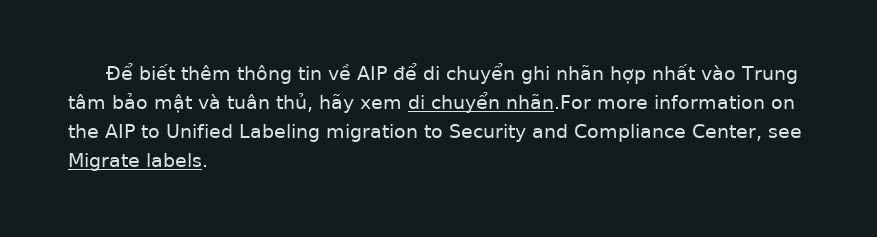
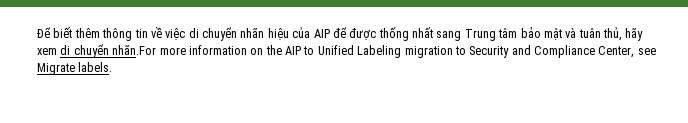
[357,63,737,84] AIP để di chuyển ghi nhãn hợp nhất vào -> [165,27,462,41] việc di chuyển nhãn hiệu của AIP để được thống nhất sang

